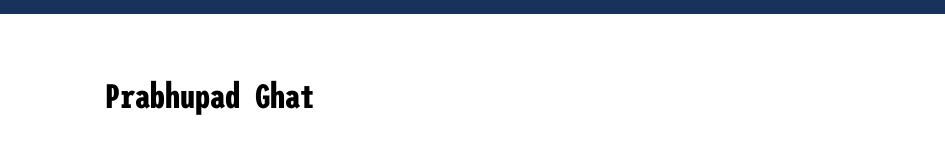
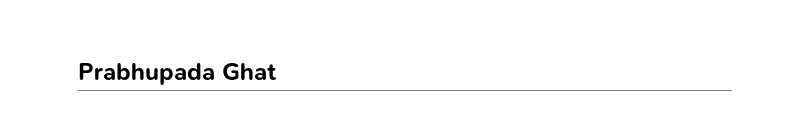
[105,80,240,115] Prabhupad -> [78,63,215,85] Prabhupada

